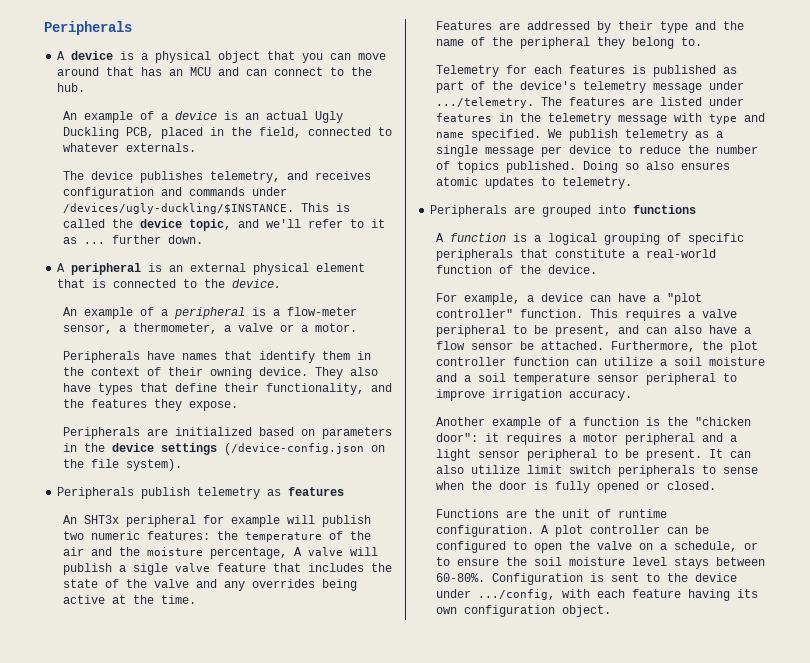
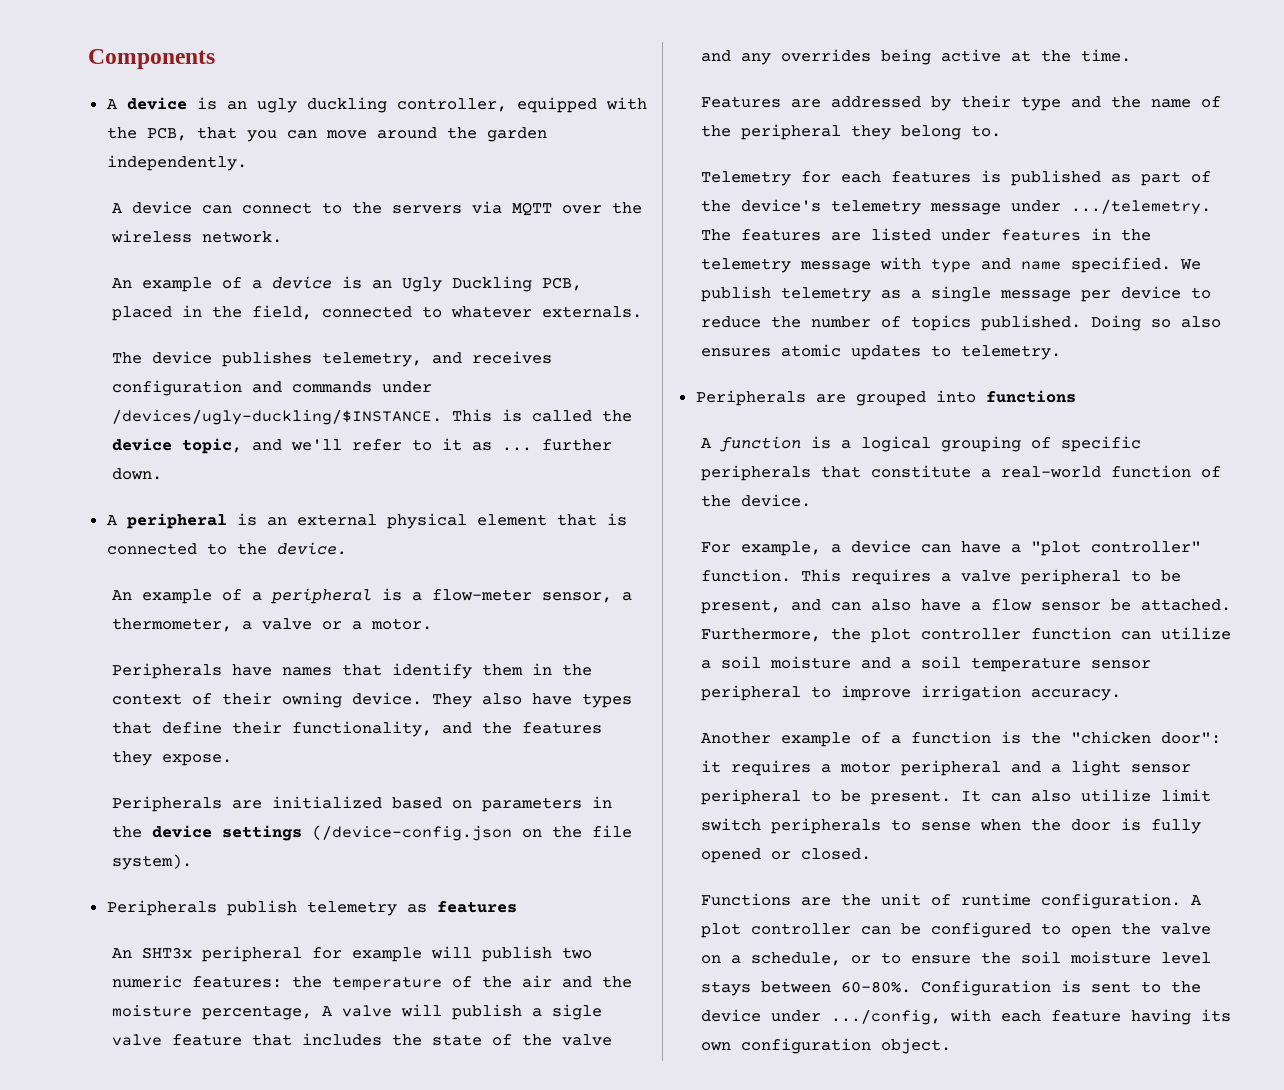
[44,21,132,35] Peripherals -> [88,49,215,69] Components
[141,51,261,63] a physical object -> [226,97,647,113] [106,127,187,141] an ugly duckling controller, equipped with the PCB,
[106,67,373,76] [57,83,86,92] that has an MCU and can connect to the hub. -> [446,127,547,142] [106,155,247,171] [111,201,642,216] [110,230,282,243] the garden independently. // A device can connect to the servers via MQTT over the wireless network.
[266,111,309,120] actual -> (392, 284) none

